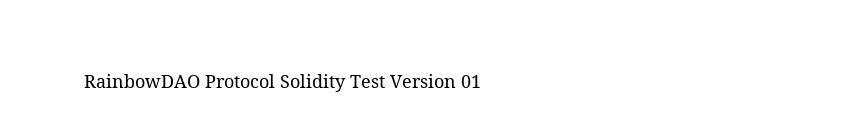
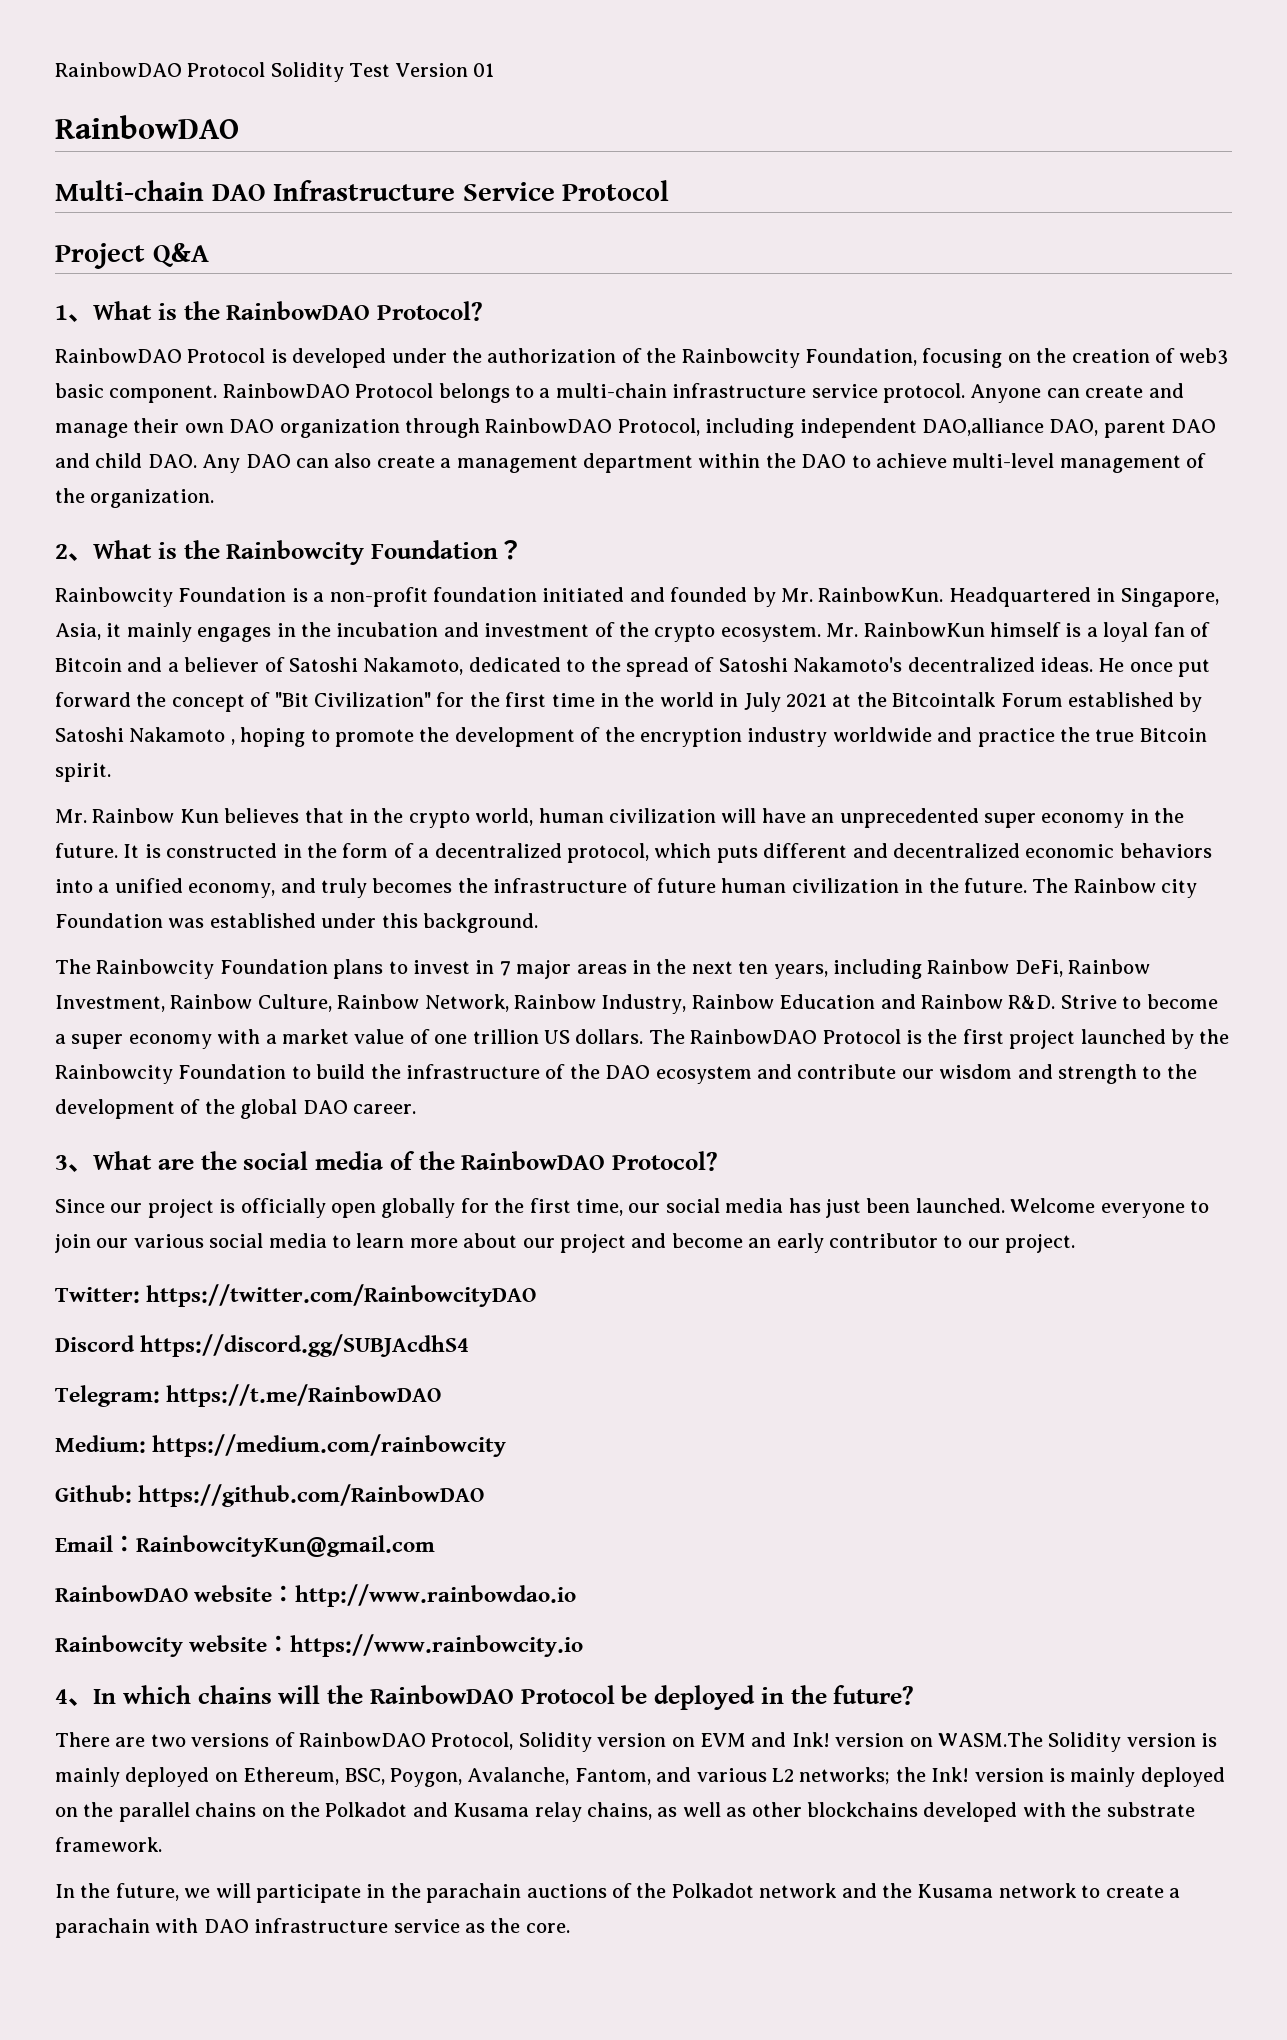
(481, 81) none -> [55,115,239,139] [55,180,670,201] [55,243,209,269] [55,301,483,322] [55,348,1229,368] [55,383,1184,403] [55,418,1217,438] [55,453,1207,473] [55,488,215,508] [55,540,523,565] [55,587,1219,607] [55,622,1210,642] [55,657,1211,677] [55,692,1203,712] [55,727,1207,747] [55,763,111,782] [55,808,1185,828] [55,843,1212,863] [55,878,1198,898] [55,913,538,933] [55,959,1151,979] [55,994,1218,1014] [55,1029,1230,1049] [55,1064,1197,1084] [55,1099,416,1119] [55,1151,718,1172] [55,1198,1209,1218] [55,1233,1076,1253] [55,1284,537,1307] [55,1334,470,1357] [55,1384,442,1407] [55,1434,507,1457] [55,1484,485,1507] [55,1535,435,1557] [55,1584,577,1607] [55,1634,584,1657] [55,1685,915,1710] [55,1732,1218,1752] [55,1767,1225,1787] [55,1802,1195,1822] [55,1837,162,1852] [55,1883,1180,1903] [55,1918,570,1938] // RainbowDAO // Multi-chain DAO Infrastructure Service Protocol // Project Q&A // 1、What is the RainbowDAO Protocol? // RainbowDAO Protocol is developed under the authorization of the Rainbowcity Foundation, focusing on the creation of web3 basic component. RainbowDAO Protocol belongs to a multi-chain infrastructure service protocol. Anyone can create and manage their own DAO organization through RainbowDAO Protocol, including independent DAO,alliance DAO, parent DAO and child DAO. Any DAO can also create a management department within the DAO to achieve multi-level management of the organization. // 2、What is the Rainbowcity Foundation？ // Rainbowcity Foundation is a non-profit foundation initiated and founded by Mr. RainbowKun. Headquartered in Singapore, Asia, it mainly engages in the incubation and investment of the crypto ecosystem. Mr. RainbowKun himself is a loyal fan of Bitcoin and a believer of Satoshi Nakamoto, dedicated to the spread of Satoshi Nakamoto's decentralized ideas. He once put forward the concept of "Bit Civilization" for the first time in the world in July 2021 at the Bitcointalk Forum established by Satoshi Nakamoto , hoping to promote the development of the encryption industry worldwide and practice the true Bitcoin spirit. // Mr. Rainbow Kun believes that in the crypto world, human civilization will have an unprecedented super economy in the future. It is constructed in the form of a decentralized protocol, which puts different and decentralized economic behaviors into a unified economy, and truly becomes the infrastructure of future human civilization in the future. The Rainbow city Foundation was established under this background. // The Rainbowcity Foundation plans to invest in 7 major areas in the next ten years, including Rainbow DeFi, Rainbow Investment, Rainbow Culture, Rainbow Network, Rainbow Industry, Rainbow Education and Rainbow R&D. Strive to become a super economy with a market value of one trillion US dollars. The RainbowDAO Protocol is the first project launched by the Rainbowcity Foundation to build the infrastructure of the DAO ecosystem and contribute our wisdom and strength to the development of the global DAO career. // 3、What are the social media of the RainbowDAO Protocol? // Since our project is officially open globally for the first time, our social media has just been launched. Welcome everyone to join our various social media to learn more about our project and become an early contributor to our project. // Twitter: https://twitter.com/RainbowcityDAO // Discord https://discord.gg/SUBJAcdhS4 // Telegram: https://t.me/RainbowDAO // Medium: https://medium.com/rainbowcity // Github: https://github.com/RainbowDAO // Email：RainbowcityKun@gmail.com // RainbowDAO website：http://www.rainbowdao.io // Rainbowcity website：https://www.rainbowcity.io // 4、In which chains will the RainbowDAO Protocol be deployed in the future? // There are two versions of RainbowDAO Protocol, Solidity version on EVM and Ink! version on WASM.The Solidity version is mainly deployed on Ethereum, BSC, Poygon, Avalanche, Fantom, and various L2 networks; the Ink! version is mainly deployed on the parallel chains on the Polkadot and Kusama relay chains, as well as other blockchains developed with the substrate framework. // In the future, we will participate in the parachain auctions of the Polkadot network and the Kusama network to create a parachain with DAO infrastructure service as the core.

